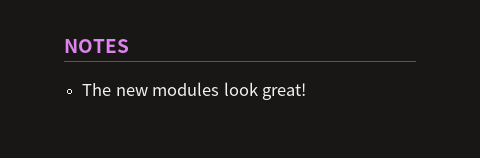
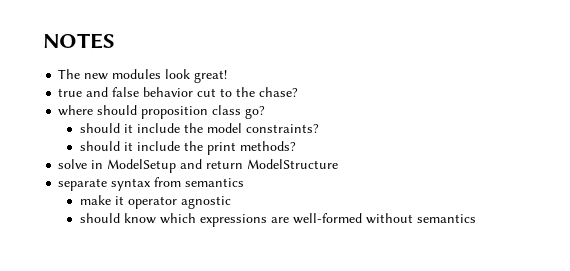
(306, 91) none -> [58,87,299,97] [58,105,266,119] [79,123,319,133] [79,141,296,155] [58,159,339,173] [58,177,245,191] [79,195,231,209] [79,213,476,227] // true and false behavior cut to the chase? // where should proposition class go? // should it include the model constraints? // should it include the print methods? // solve in ModelSetup and return ModelStructure // separate syntax from semantics // make it operator agnostic // should know which expressions are well-formed without semantics

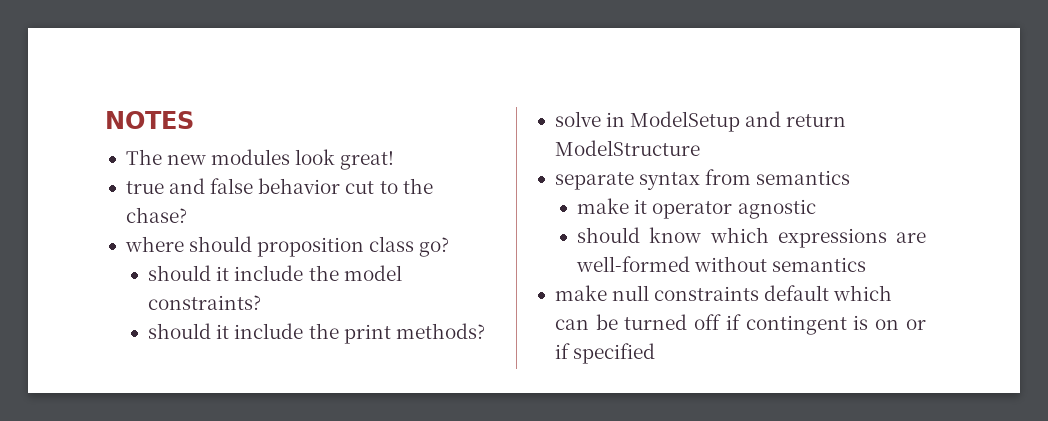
(476, 218) none -> [554,285,893,301] [554,314,926,335] [554,343,656,364] // make null constraints default which can be turned off if contingent is on or if specified

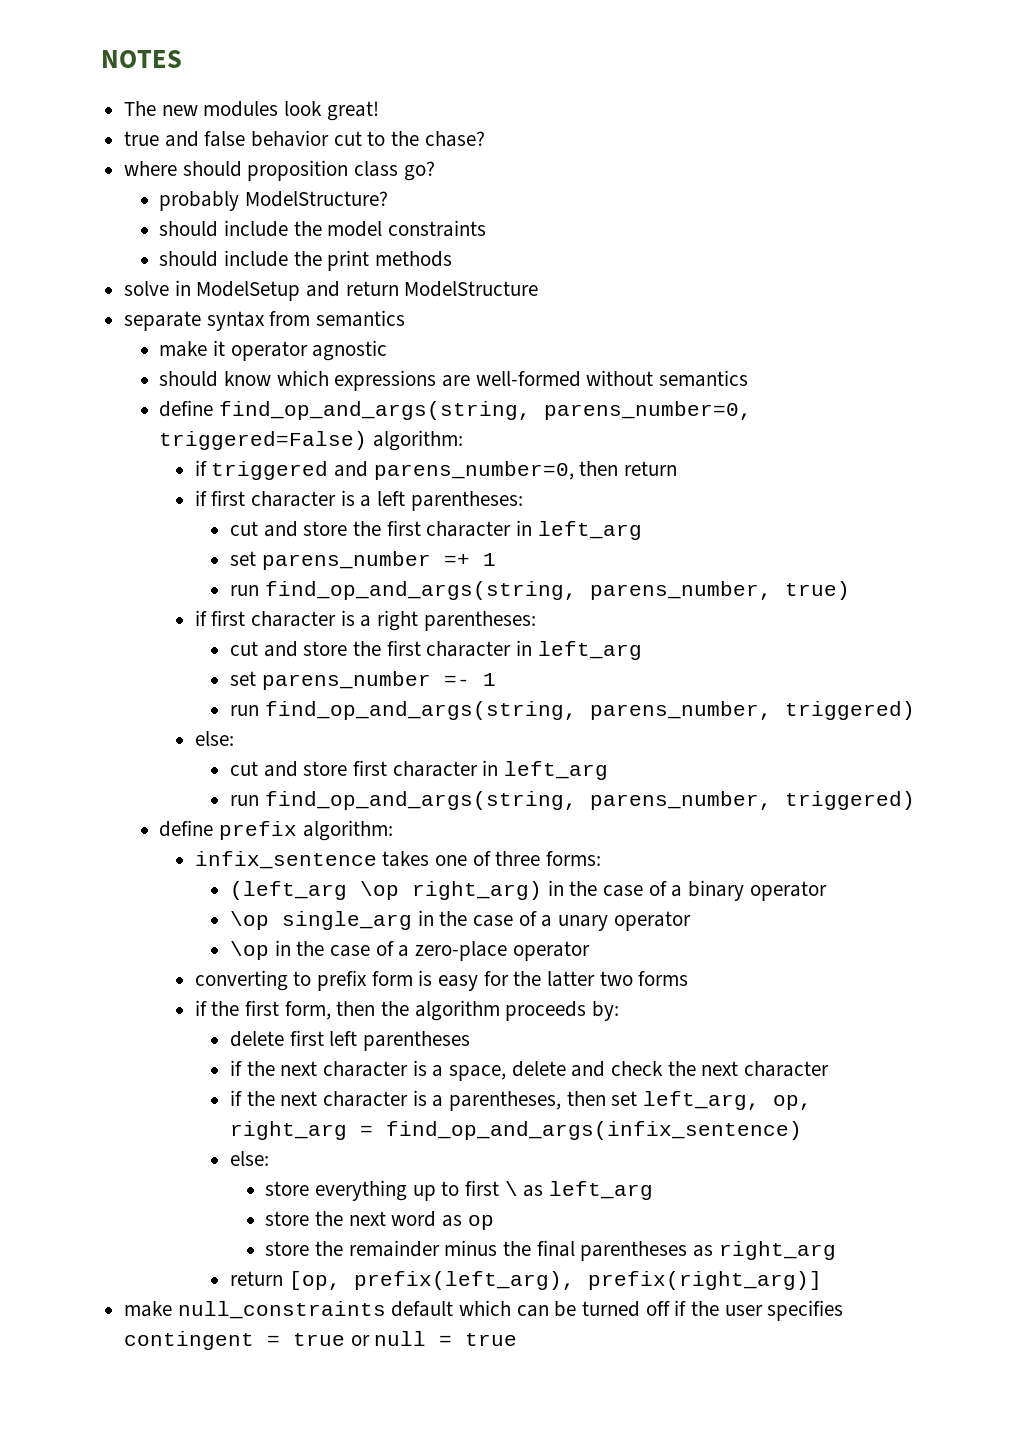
[148,265,230,281] // should it -> [159,191,389,211] [159,221,219,237] // probably ModelStructure? // should
[148,295,262,310] [148,323,230,339] constraints? // should it -> [388,220,487,237] [159,251,219,267] constraints // should
[395,323,485,339] methods? -> [375,251,453,267] methods
[554,285,760,301] // make null constraints -> [159,400,753,420] [159,430,464,451] [194,460,678,480] [194,490,523,511] [230,520,642,540] [230,551,496,570] [230,581,850,600] [194,610,536,631] [230,640,642,660] [230,671,496,690] [230,701,915,720] [194,731,234,746] [230,760,609,780] [230,791,915,810] [159,820,393,841] [194,851,602,869] [230,880,827,901] [230,910,691,931] [230,940,590,961] [194,970,689,991] [194,1000,620,1021] [230,1030,471,1051] [230,1060,830,1081] [230,1090,813,1111] [230,1121,803,1140] [230,1151,270,1166] [265,1180,654,1201] [265,1211,494,1230] [265,1240,836,1261] [230,1271,822,1290] [124,1301,386,1319] // define find_op_and_args(string, parens_number=0, triggered=False) algorithm: // if triggered and parens_number=0, then return // if first character is a left parentheses: // cut and store the first character in left_arg // set parens_number =+ 1 // run find_op_and_args(string, parens_number, true) // if first character is a right parentheses: // cut and store the first character in left_arg // set parens_number =- 1 // run find_op_and_args(string, parens_number, triggered) // else: // cut and store first character in left_arg // run find_op_and_args(string, parens_number, triggered) // define prefix algorithm: // infix_sentence takes one of three forms: // (left_arg \op right_arg) in the case of a binary operator // \op single_arg in the case of a unary operator // \op in the case of a zero-place operator // converting to prefix form is easy for the latter two forms // if the first form, then the algorithm proceeds by: // delete first left parentheses // if the next character is a space, delete and check the next character // if the next character is a parentheses, then set left_arg, op, right_arg = find_op_and_args(infix_sentence) // else: // store everything up to first \ as left_arg // store the next word as op // store the remainder minus the final parentheses as right_arg // return [op, prefix(left_arg), prefix(right_arg)] // make null_constraints
[745,315,926,335] [554,343,656,364] contingent is on or if specified -> [691,1300,844,1321] [124,1331,518,1350] the user specifies contingent = true or null = true

